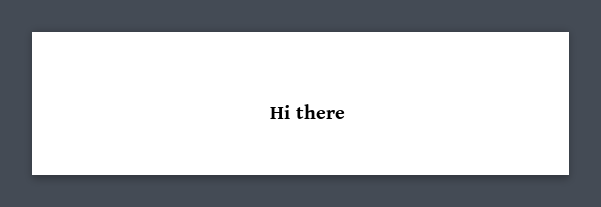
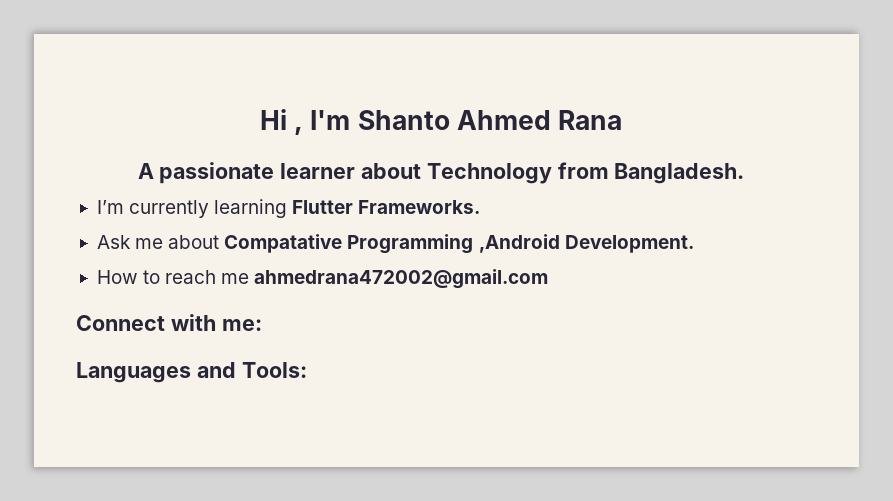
[295,104,345,119] there -> [294,110,622,136] [137,162,745,184] [96,199,481,218] [96,234,694,254] [96,269,549,289] [76,314,262,331] [76,362,307,383] , I'm Shanto Ahmed Rana // A passionate learner about Technology from Bangladesh. // I’m currently learning Flutter Frameworks. // Ask me about Compatative Programming ,Android Development. // How to reach me ahmedrana472002@gmail.com // Connect with me: // Languages and Tools:

